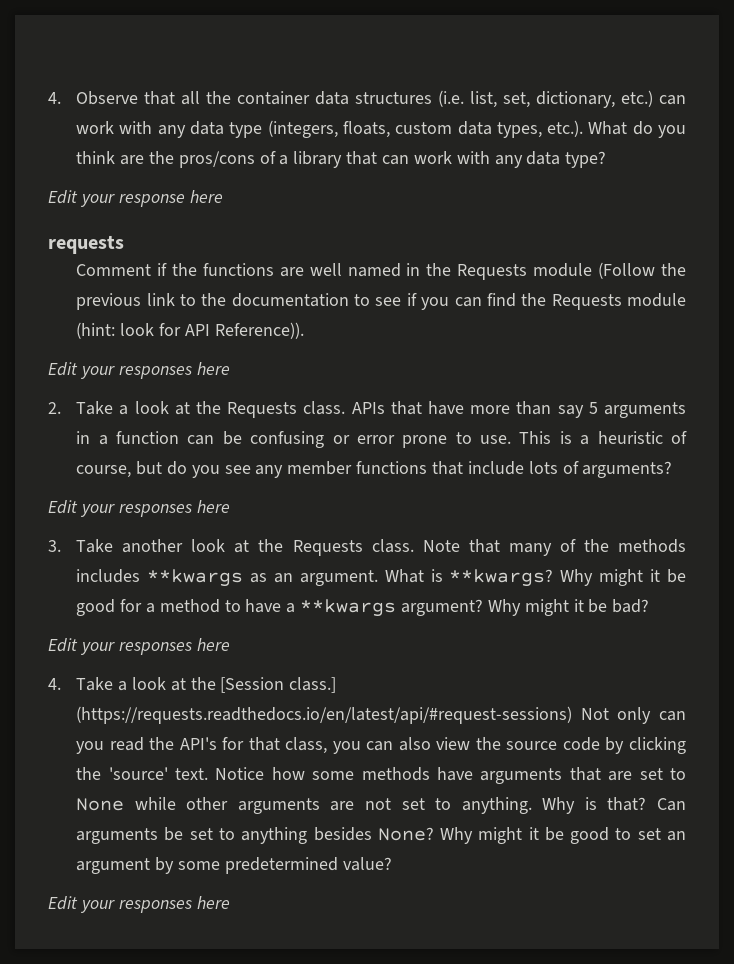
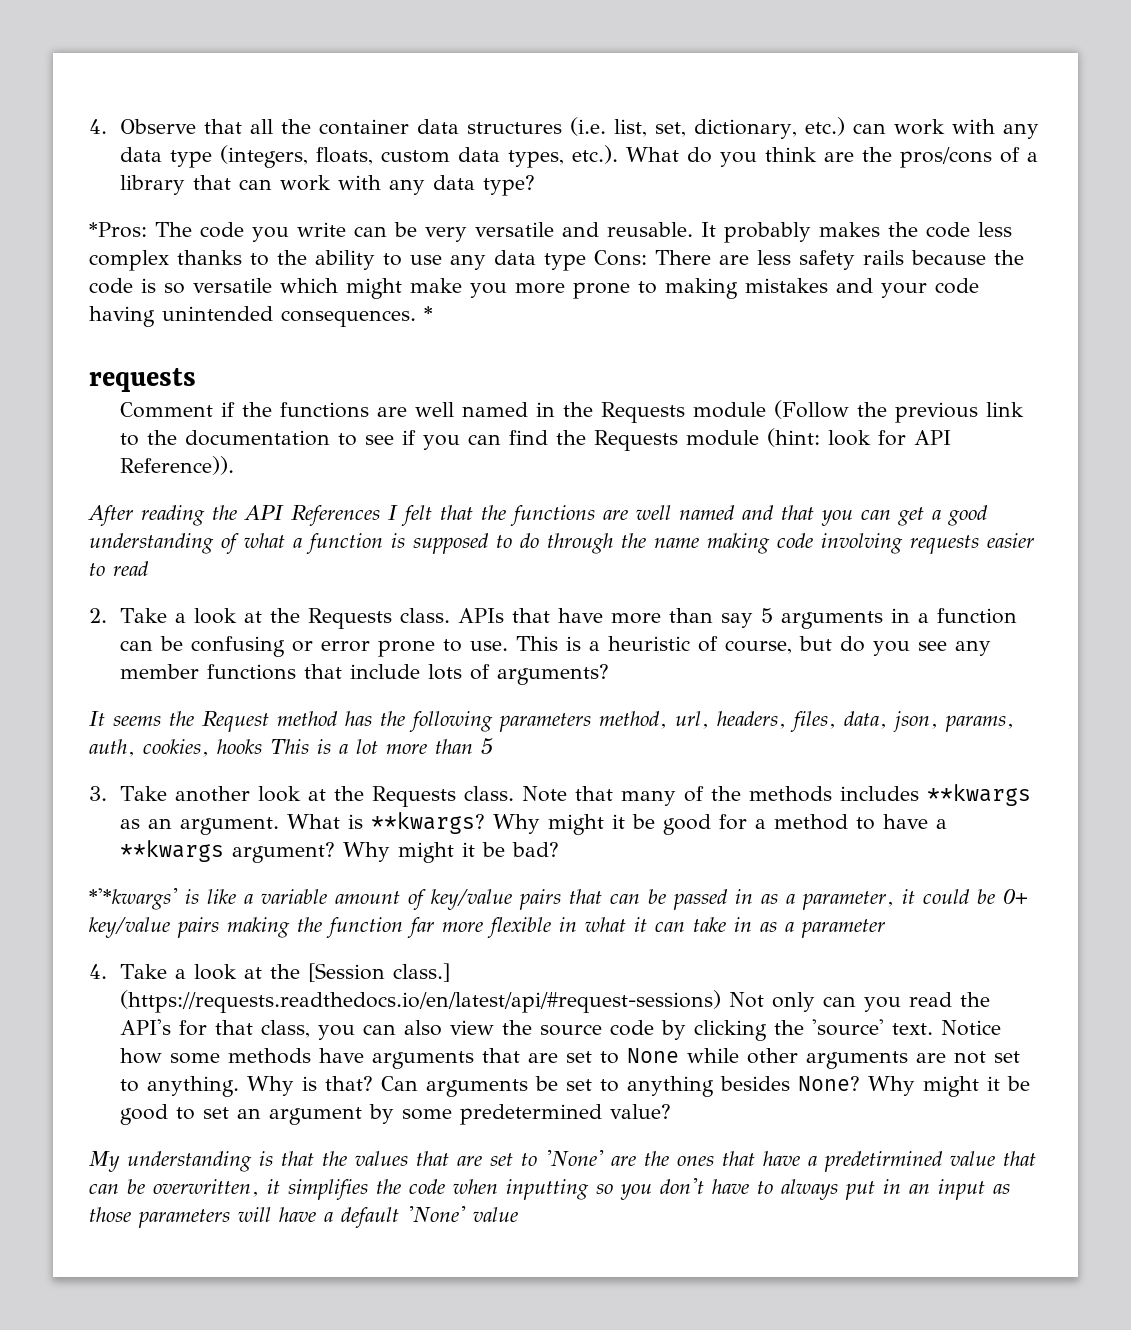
[48,190,223,207] Edit your response here -> [89,222,1012,243] [89,250,1024,271] [89,278,979,299] [89,306,433,327] *Pros: The code you write can be very versatile and reusable. It probably makes the code less complex thanks to the ability to use any data type Cons: There are less safety rails because the code is so versatile which might make you more prone to making mistakes and your code having unintended consequences. *
[48,362,230,379] Edit your responses here -> [88,505,988,526] [89,533,1034,554] [89,561,149,576] After reading the API References I felt that the functions are well named and that you can get a good understanding of what a function is supposed to do through the name making code involving requests easier to read
[48,500,230,517] Edit your responses here -> [89,711,1014,732] [89,738,493,757] It seems the Request method has the following parameters method, url, headers, files, data, json, params, auth, cookies, hooks This is a lot more than 5
[48,638,230,655] Edit your responses here -> [89,888,1028,910] [89,917,885,938] *'*kwargs' is like a variable amount of key/value pairs that can be passed in as a parameter, it could be 0+ key/value pairs making the function far more flexible in what it can take in as a parameter
[48,896,230,913] Edit your responses here -> [89,1150,1036,1172] [89,1178,1010,1200] [89,1206,518,1228] My understanding is that the values that are set to 'None' are the ones that have a predetirmined value that can be overwritten, it simplifies the code when inputting so you don't have to always put in an input as those parameters will have a default 'None' value

